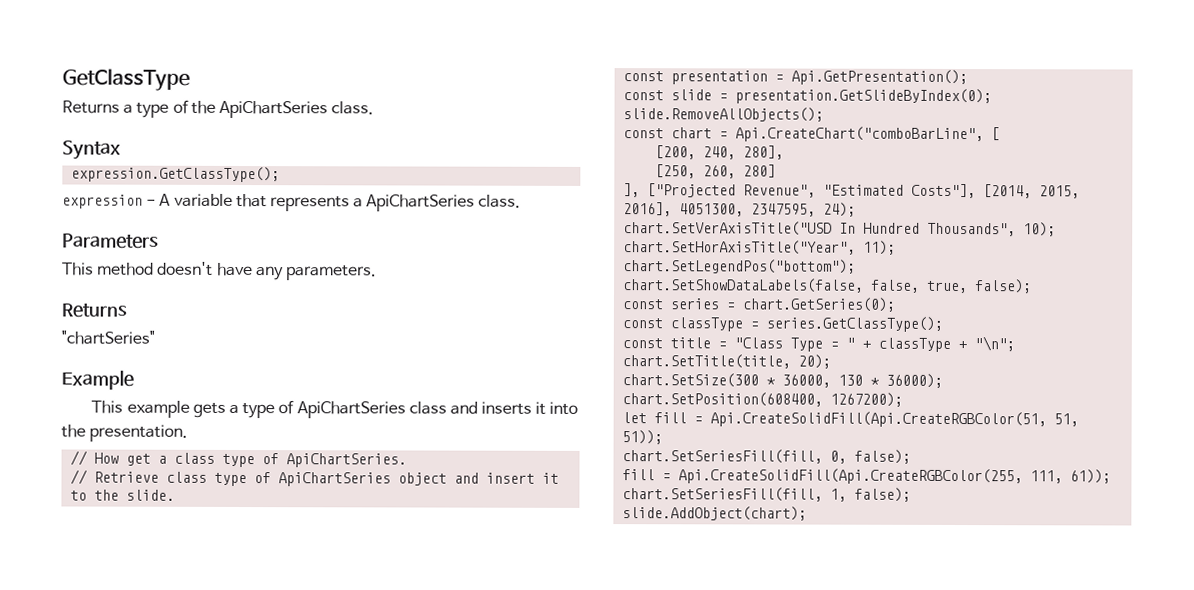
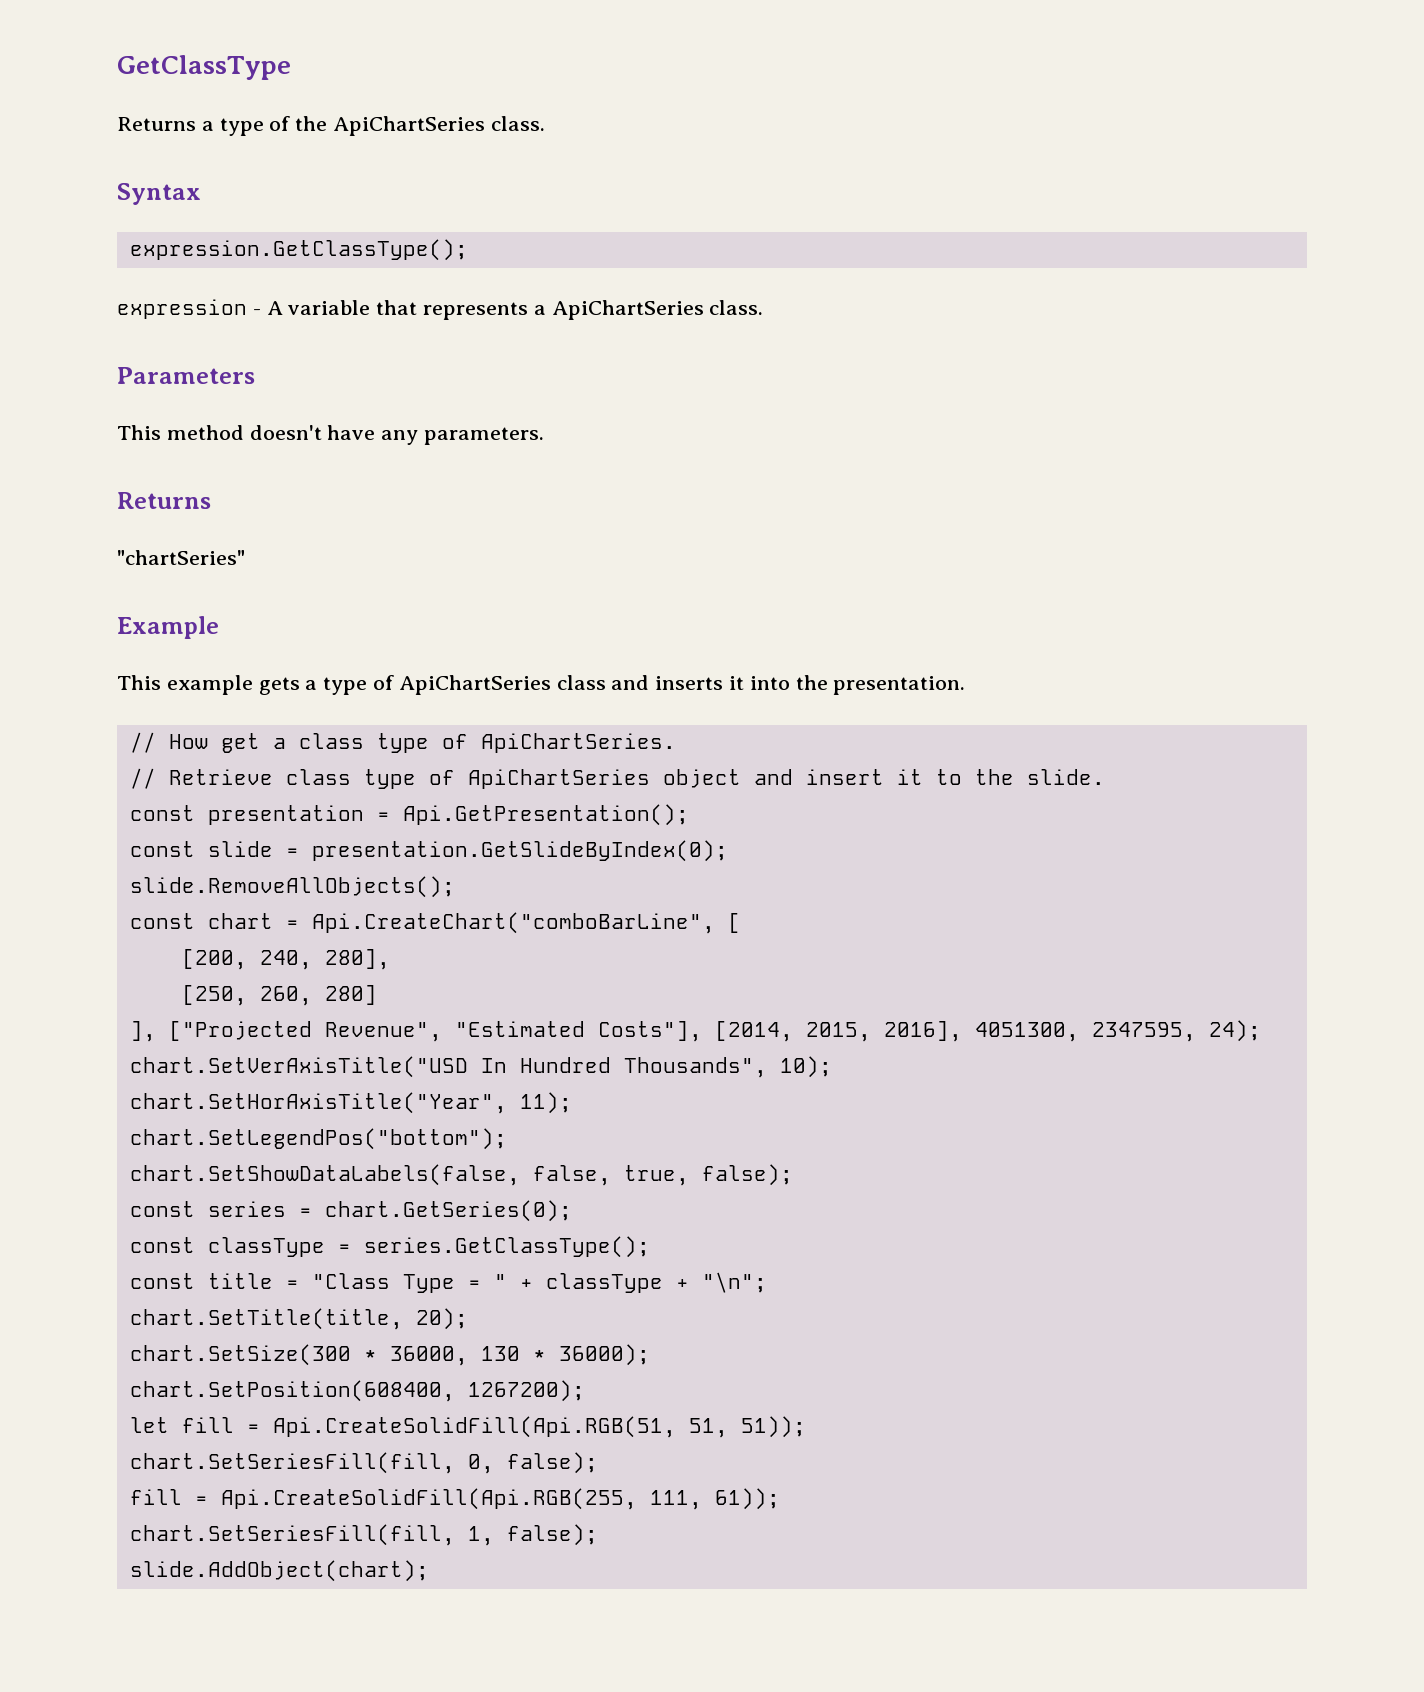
[710,411,1048,428] Api.CreateSolidFill(Api.CreateRGBColor(51, -> [272,1416,676,1438] Api.CreateSolidFill(Api.RGB(51,
[678,468,1024,485] Api.CreateSolidFill(Api.CreateRGBColor(255, -> [220,1488,637,1510] Api.CreateSolidFill(Api.RGB(255,

